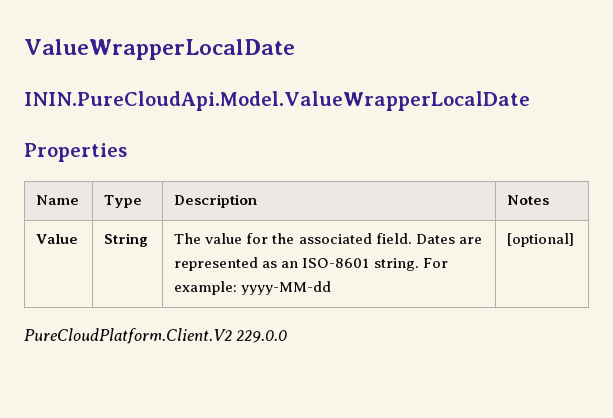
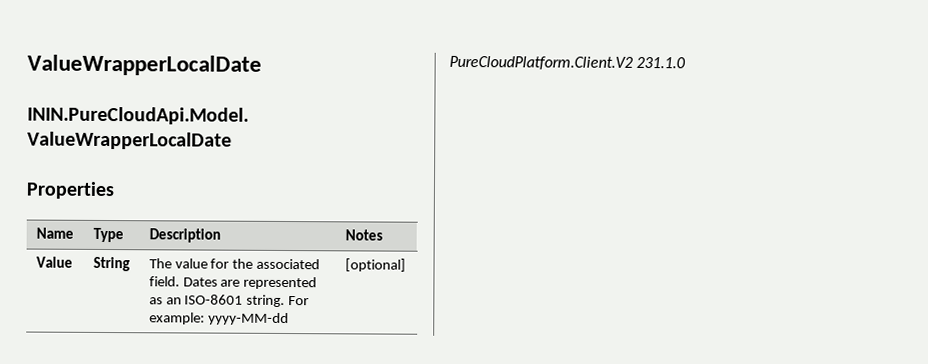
[236,330,288,343] 229.0.0 -> [636,56,687,69] 231.1.0

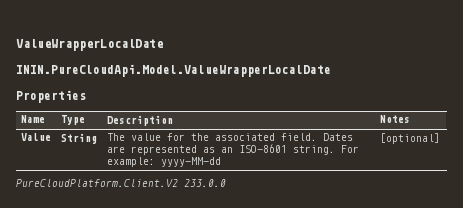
[636,56,687,69] 231.1.0 -> [184,179,226,187] 233.0.0

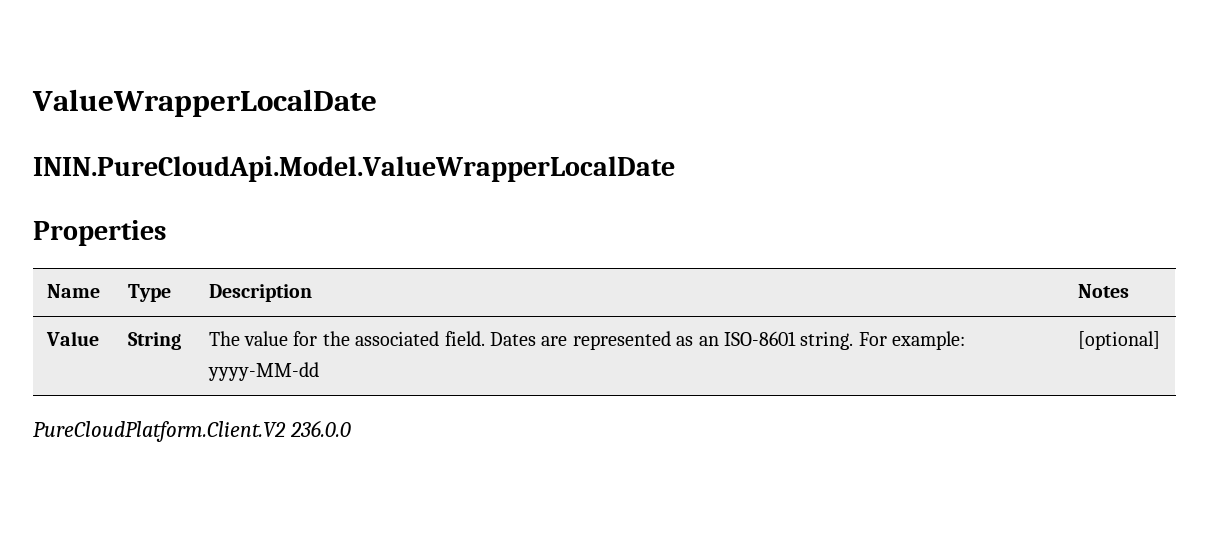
[184,179,226,187] 233.0.0 -> [289,420,351,437] 236.0.0

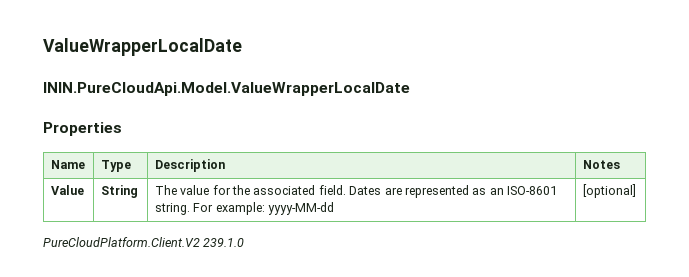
[289,420,351,437] 236.0.0 -> [203,238,245,247] 239.1.0

